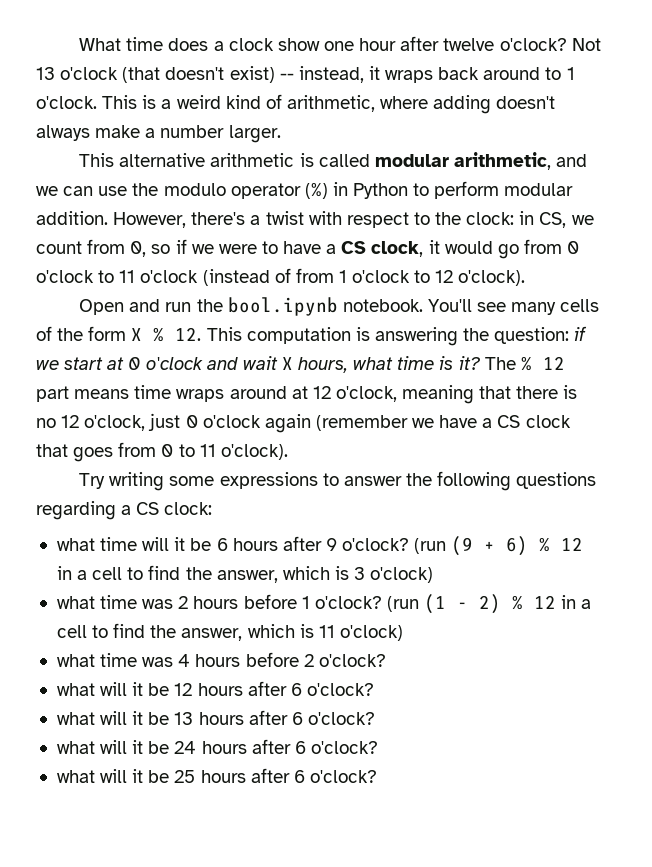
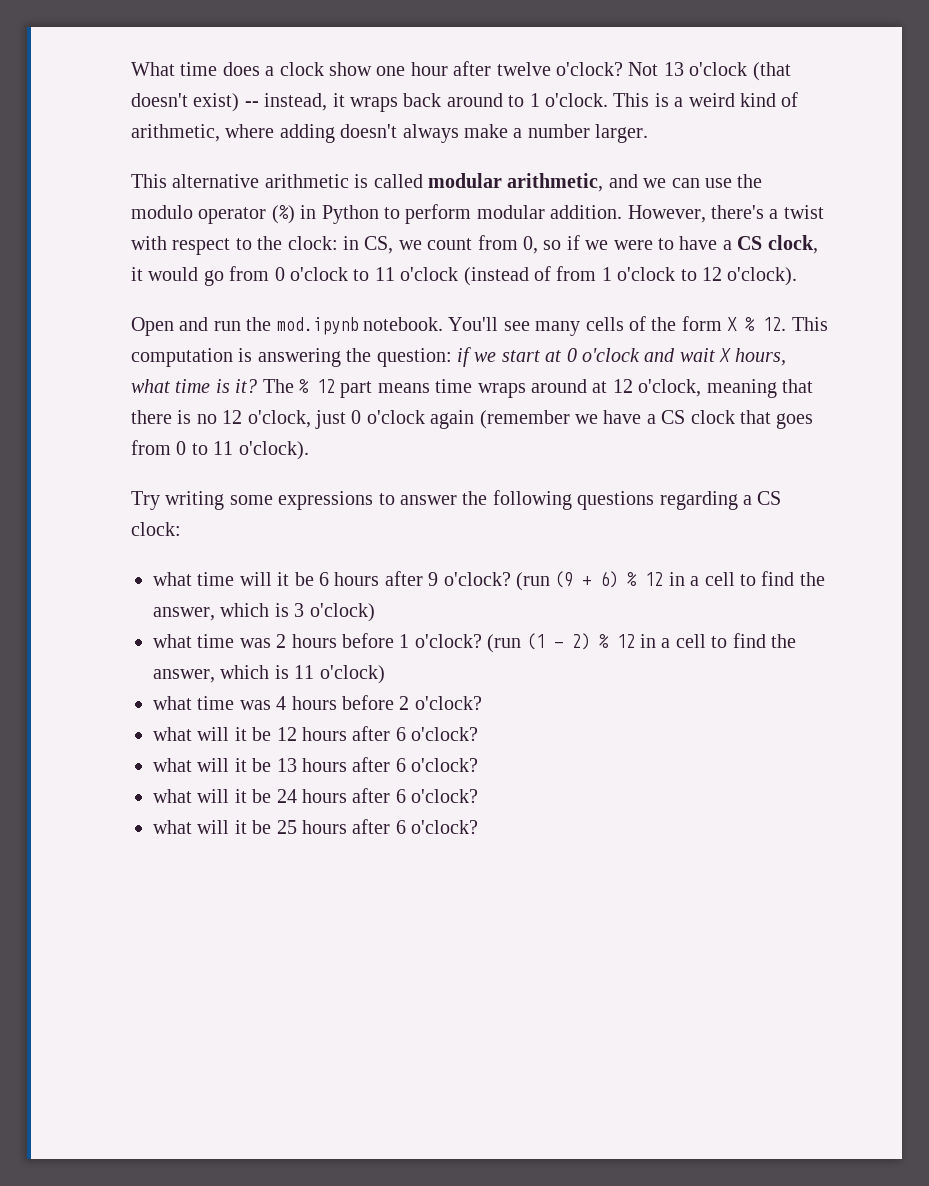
[227,297,338,316] bool.ipynb -> [276,317,358,335] mod.ipynb

